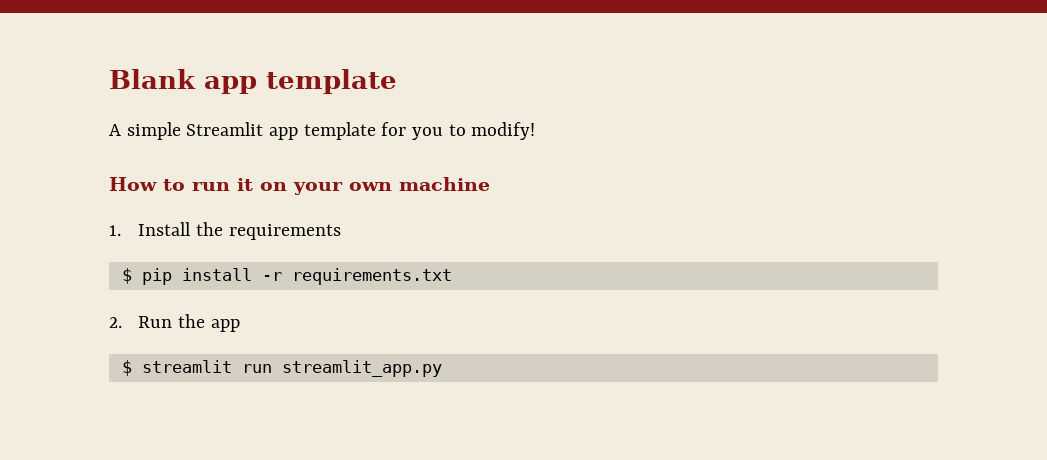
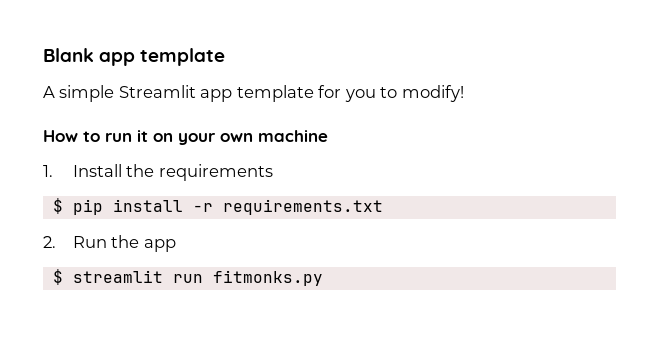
[281,360,442,377] streamlit_app.py -> [212,270,323,286] fitmonks.py

